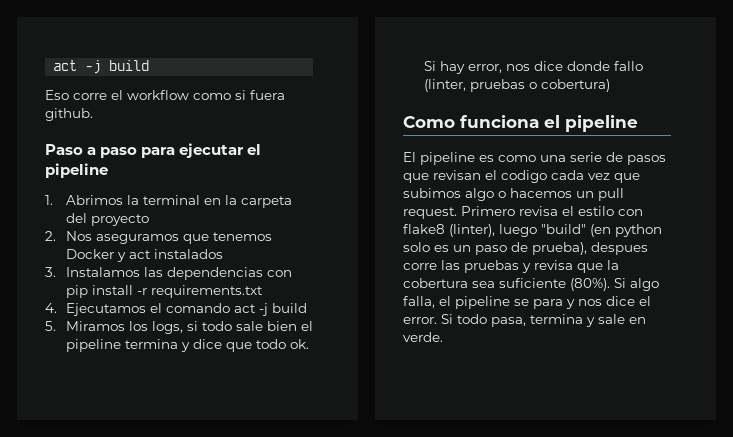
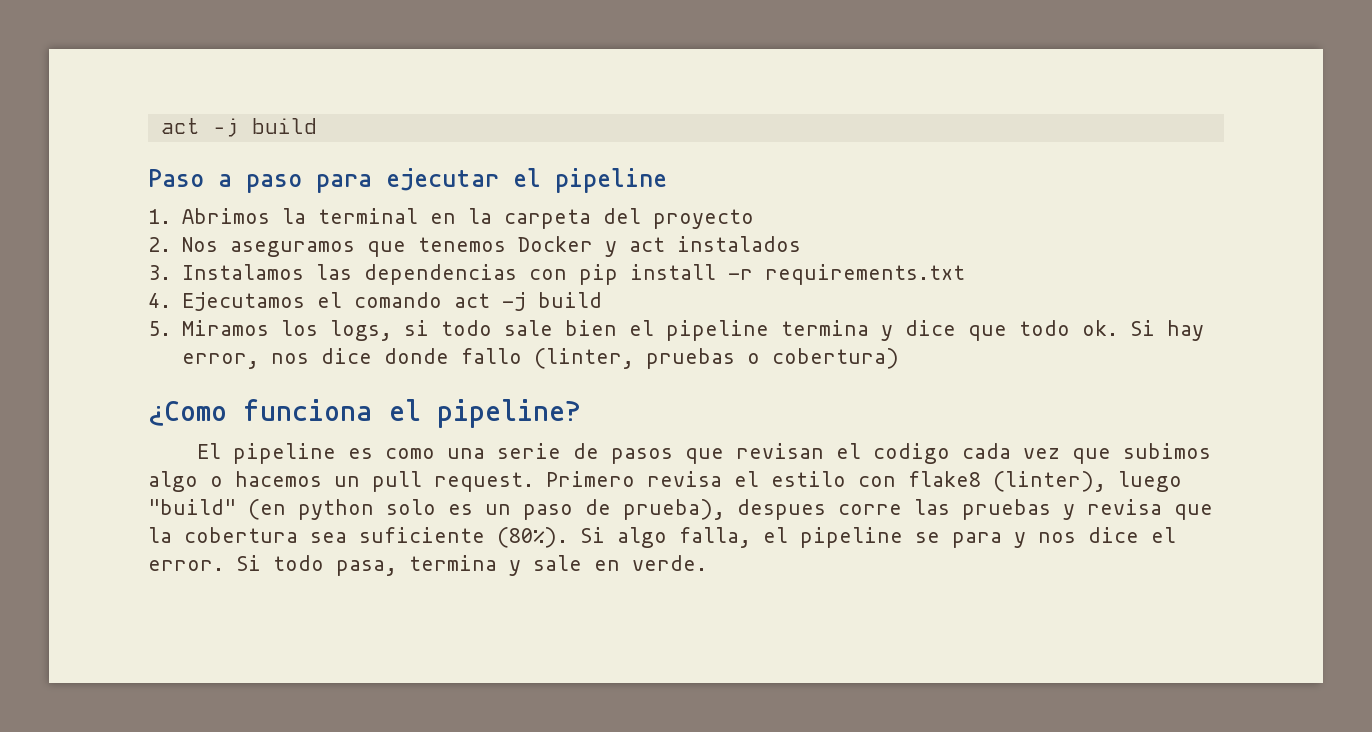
[53,60,150,74] [45,90,285,100] [45,108,93,121] act -j build // Eso corre el workflow como si fuera github. -> [160,118,317,137] act -j build
[403,116,455,128] Como -> [148,401,227,426] ¿Como
[565,115,638,132] pipeline -> [437,399,581,428] pipeline?

